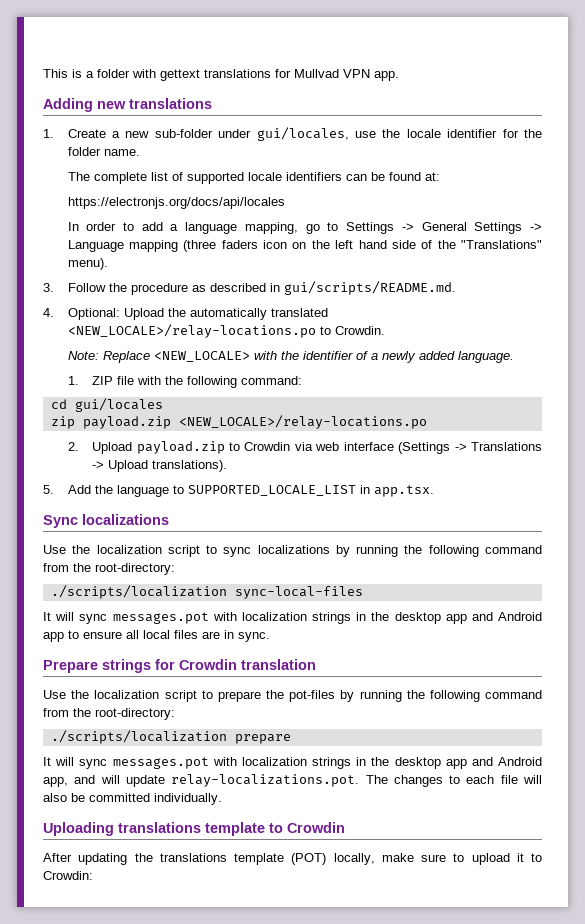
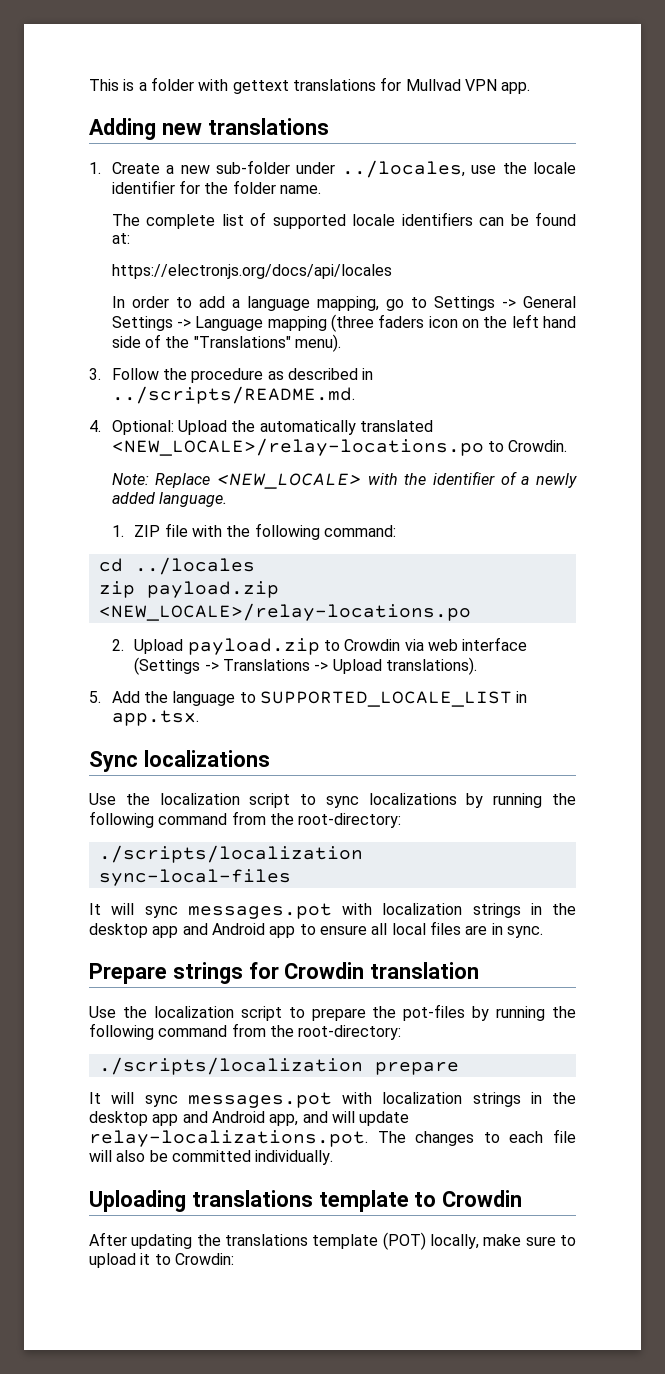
[256,127,349,141] gui/locales, -> [341,160,465,178] ../locales,
[283,281,456,295] gui/scripts/README.md. -> [111,386,355,404] ../scripts/README.md.
[74,398,163,412] gui/locales -> [134,557,255,575] ../locales

